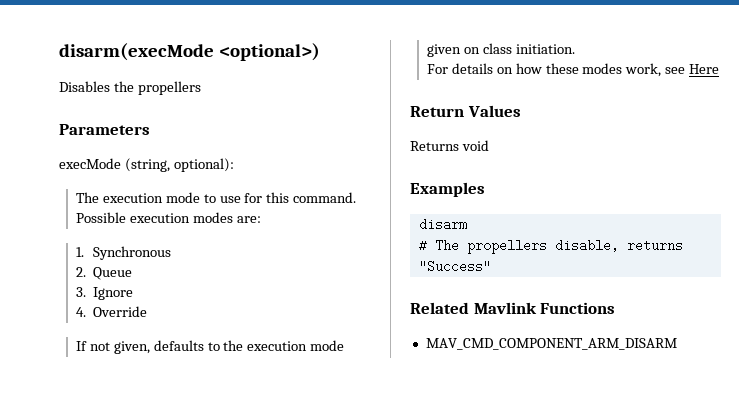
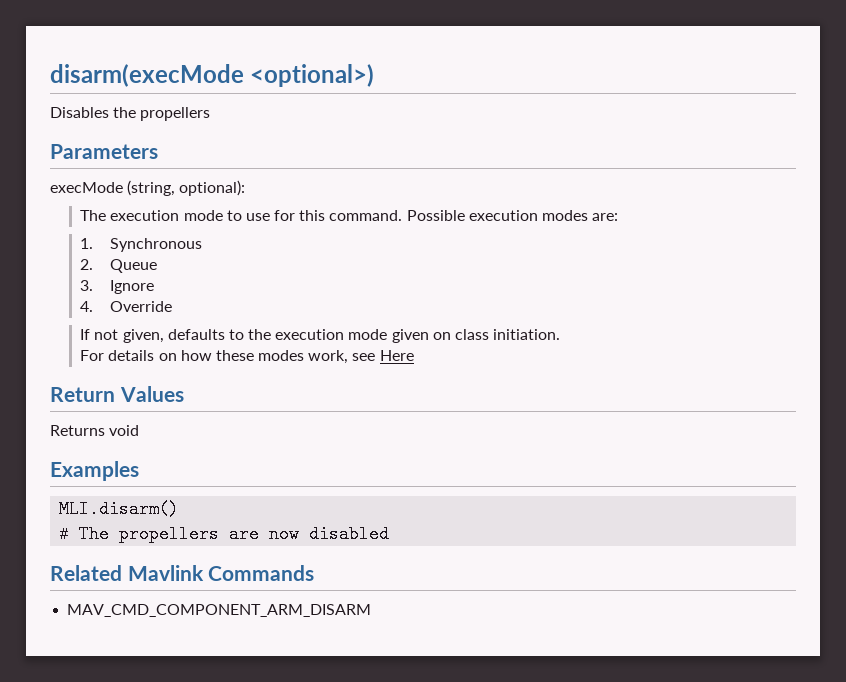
[418,218,467,231] disarm -> [59,500,180,518] MLI.disarm()
[554,239,683,252] [418,260,491,273] disable, returns "Success" -> [229,525,390,543] are now disabled
[540,302,616,314] Functions -> [208,565,315,581] Commands

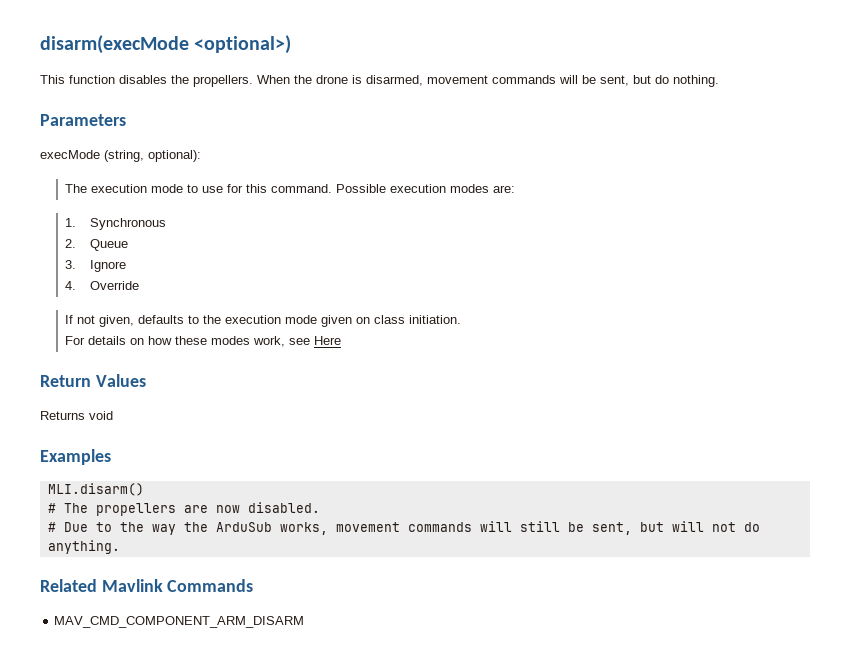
[50,107,211,121] Disables the propellers -> [40,75,719,87] This function disables the propellers. When the drone is disarmed, movement commands will be sent, but do nothing.
[309,525,390,543] disabled -> [247,502,320,513] [47,521,760,535] [47,540,120,554] disabled. // # Due to the way the ArduSub works, movement commands will still be sent, but will not do anything.

